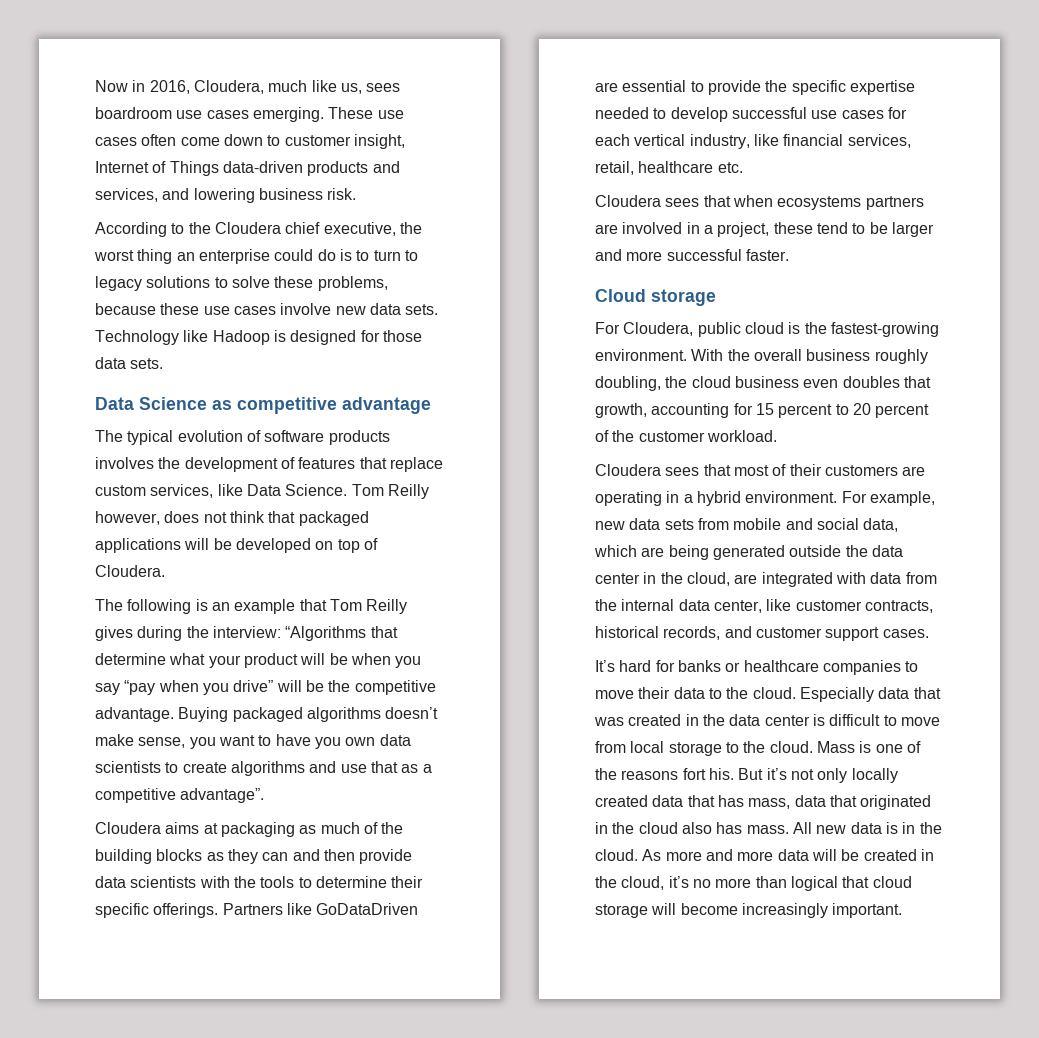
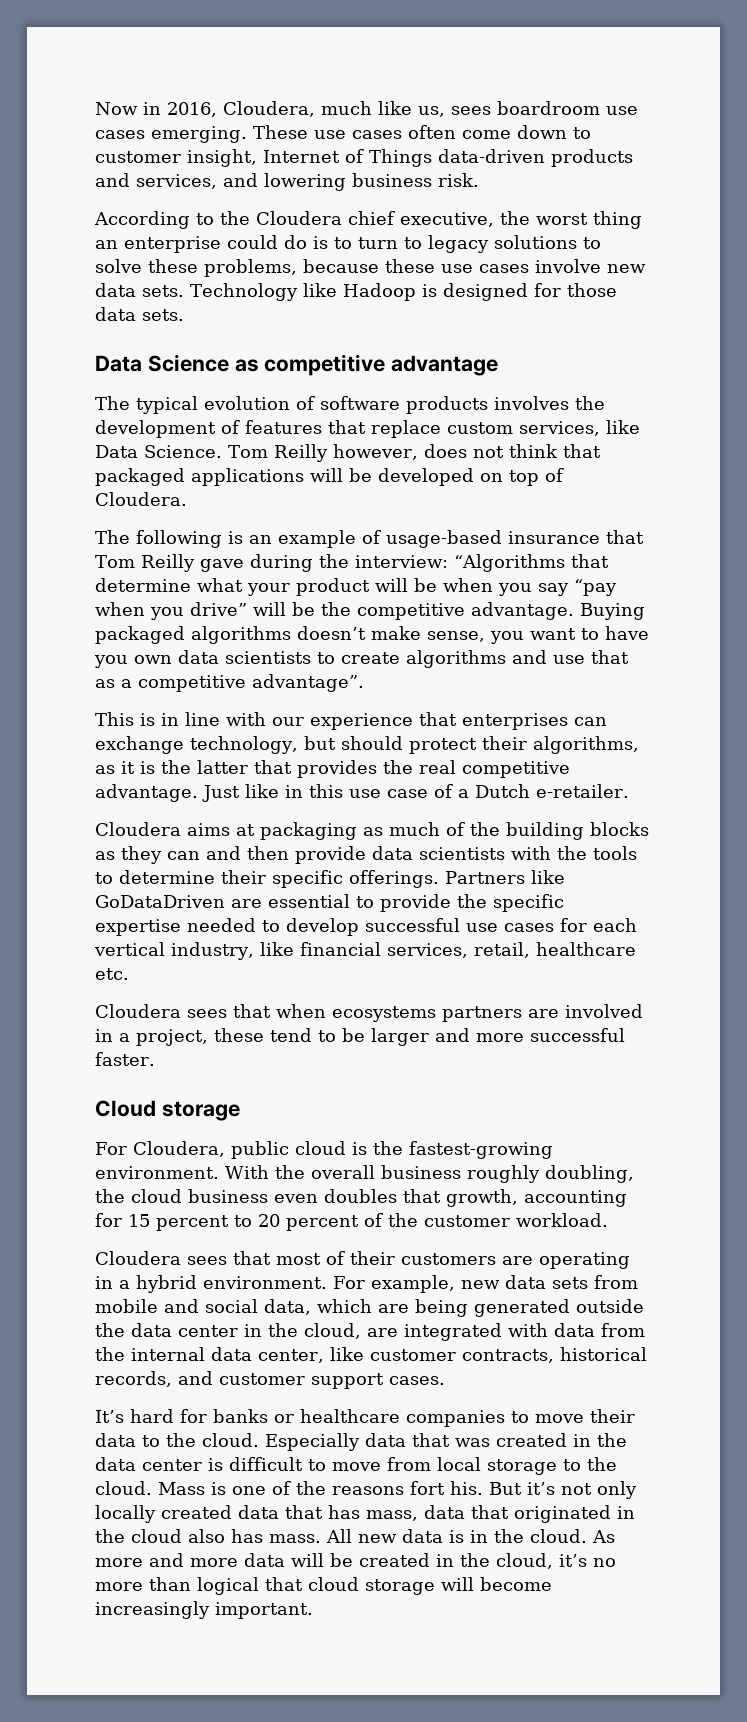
(296, 606) none -> [362,530,600,548] of usage-based insurance
[95,626,133,641] gives -> [199,559,244,572] gave
(265, 795) none -> [95,712,607,730] [95,736,639,754] [95,760,570,778] [95,784,629,802] // This is in line with our experience that enterprises can exchange technology, but should protect their algorithms, as it is the latter that provides the real competitive advantage. Just like in this use case of a Dutch e-retailer.

